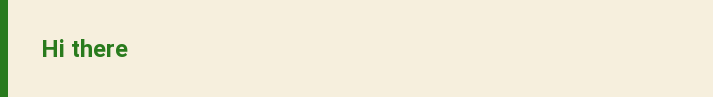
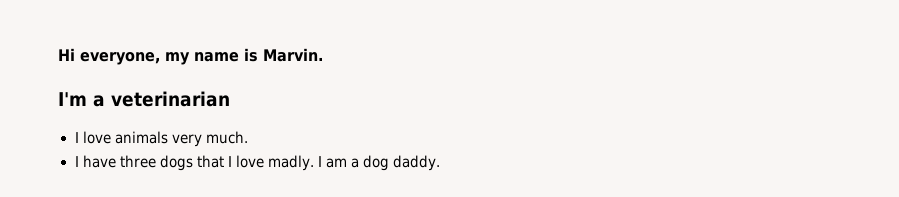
[71,39,129,57] there -> [80,48,323,65] [58,91,230,107] [74,131,248,147] [74,155,441,171] everyone, my name is Marvin. // I'm a veterinarian // I love animals very much. // I have three dogs that I love madly. I am a dog daddy.

